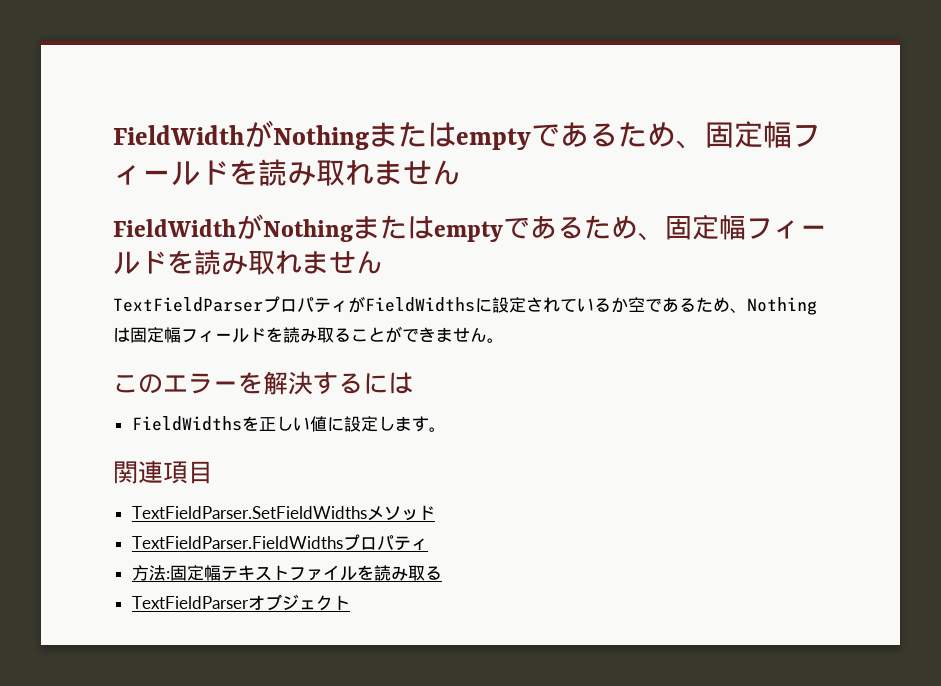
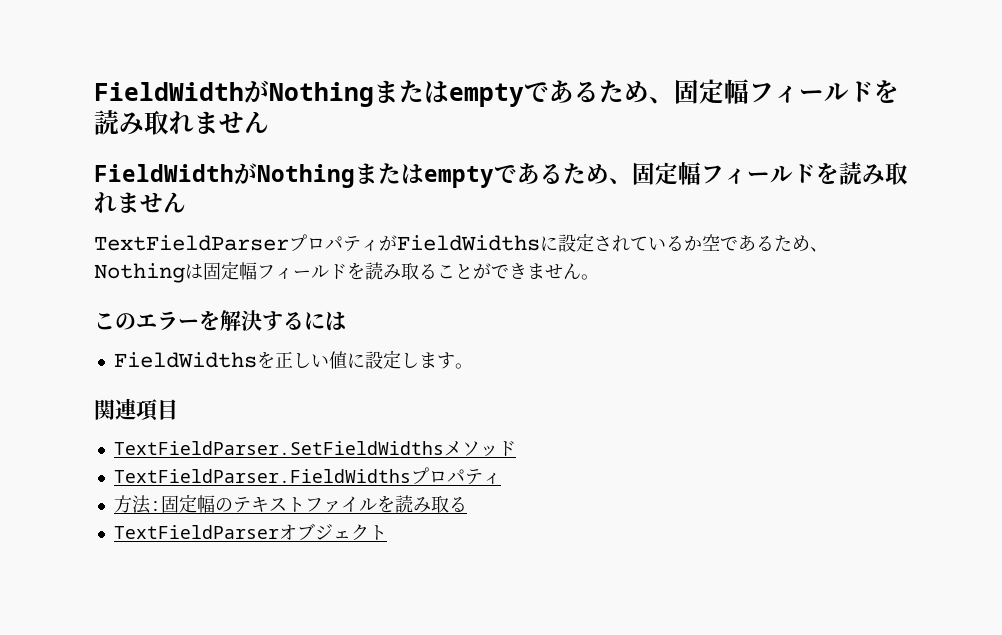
(221, 573) none -> [214,498,233,512] の

